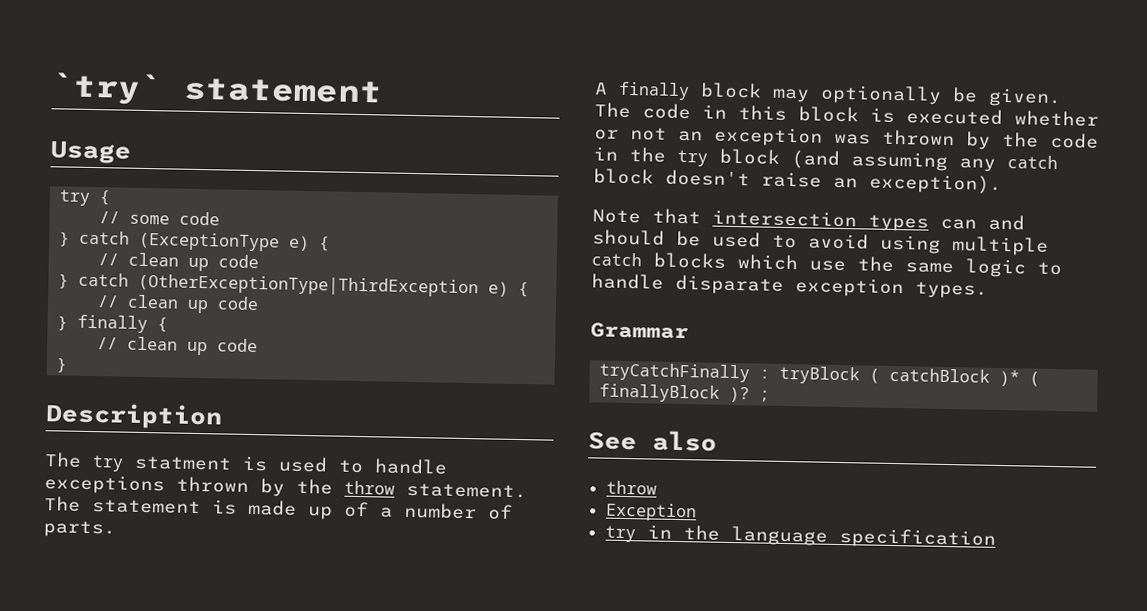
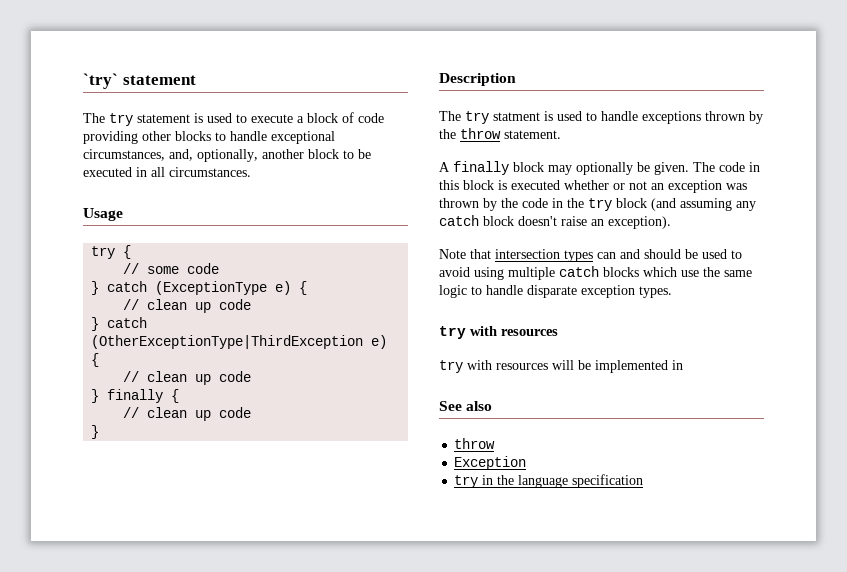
(383, 90) none -> [83,112,384,126] [83,131,335,144] [83,149,371,162] [83,167,251,177] // The try statement is used to execute a block of code providing other blocks to handle exceptional circumstances, and, optionally, another block to be executed in all circumstances.
[44,496,513,520] [43,520,116,538] The statement is made up of a number of parts. -> (561, 134) none
[590,322,689,340] [599,362,1041,387] [599,383,771,403] Grammar // tryCatchFinally : tryBlock ( catchBlock )* ( finallyBlock )? ; -> [439,326,558,339] [439,360,683,373] try with resources // try with resources will be implemented in

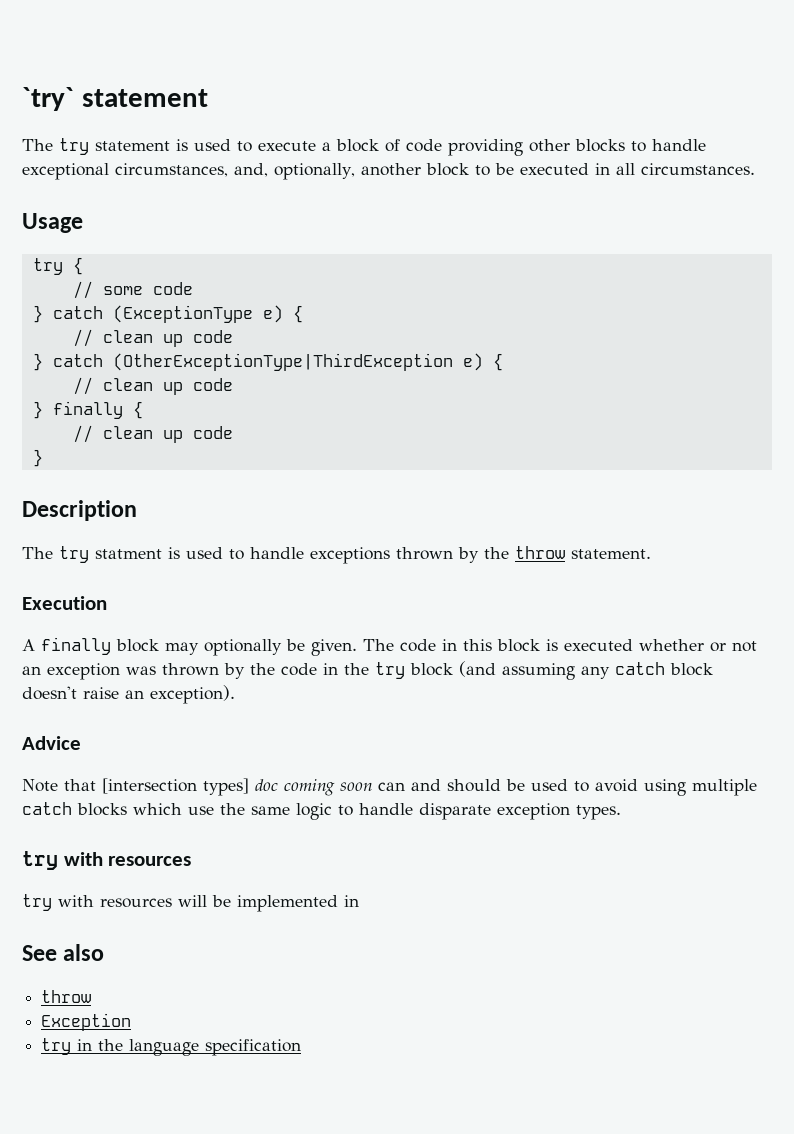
(561, 134) none -> [22,596,107,610] // Execution
(671, 222) none -> [22,736,81,750] // Advice
[495,249,593,262] intersection types -> [102,778,372,796] [intersection types] doc coming soon

